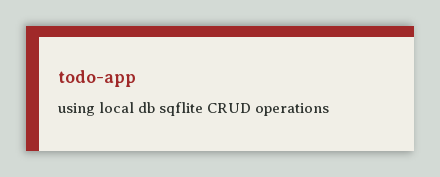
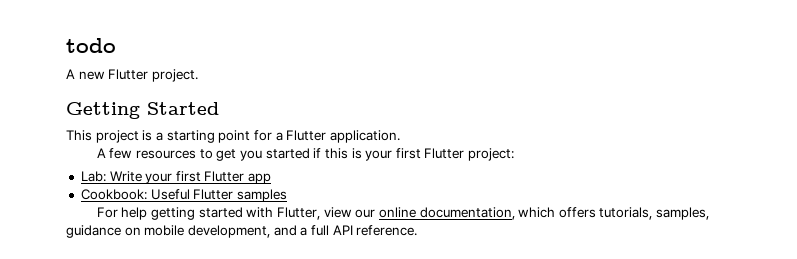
[58,70,136,87] [58,102,330,116] todo-app // using local db sqflite CRUD operations -> [66,38,116,53] [66,69,198,82] [66,102,219,119] [66,130,400,143] [96,148,515,161] [80,171,272,184] [80,189,287,202] [96,207,710,220] [66,225,418,238] todo // A new Flutter project. // Getting Started // This project is a starting point for a Flutter application. // A few resources to get you started if this is your first Flutter project: // Lab: Write your first Flutter app // Cookbook: Useful Flutter samples // For help getting started with Flutter, view our online documentation, which offers tutorials, samples, guidance on mobile development, and a full API reference.

